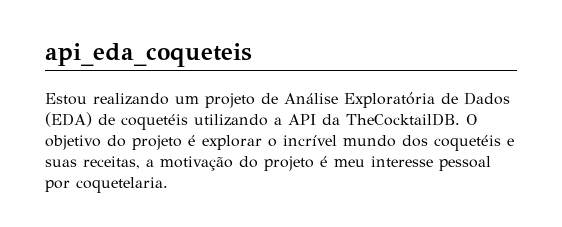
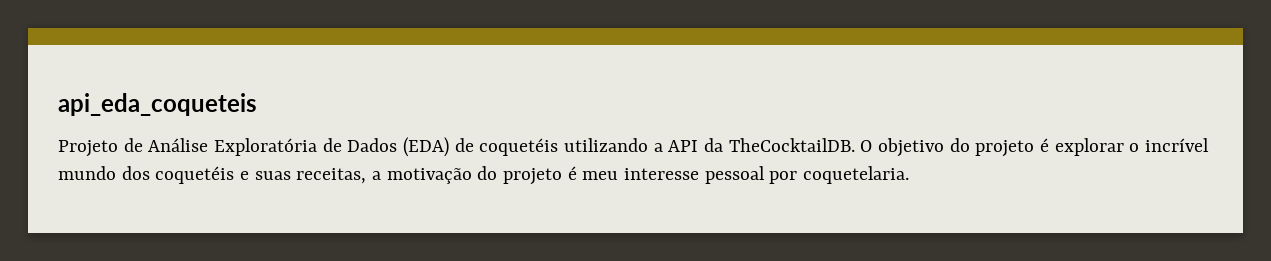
[45,93,255,108] Estou realizando um projeto -> [58,140,118,157] Projeto

